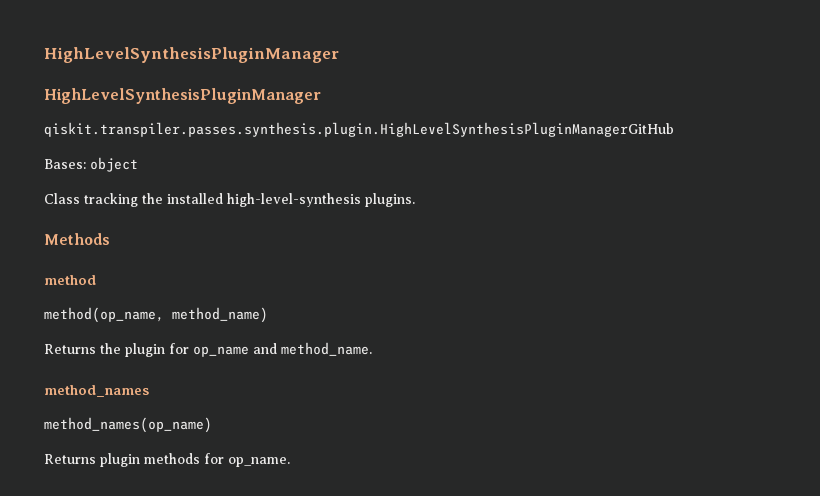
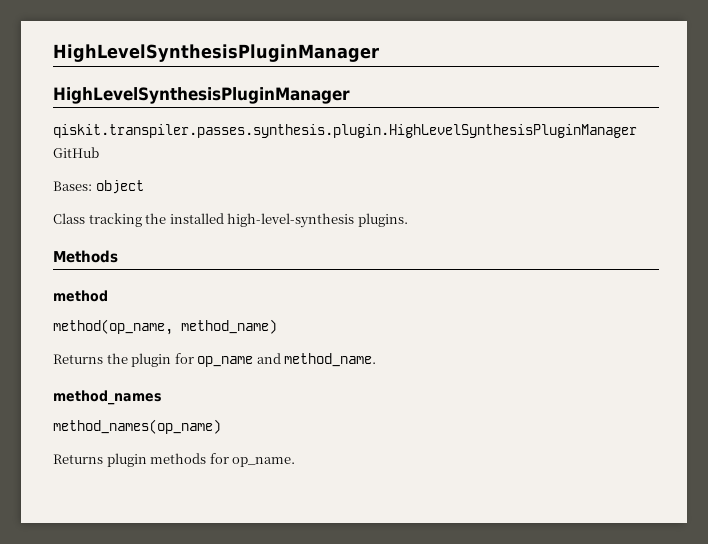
[44,122,674,137] qiskit.transpiler.passes.synthesis.plugin.HighLevelSynthesisPluginManagerGitHub -> [53,124,637,138] [53,147,99,158] qiskit.transpiler.passes.synthesis.plugin.HighLevelSynthesisPluginManager GitHub

